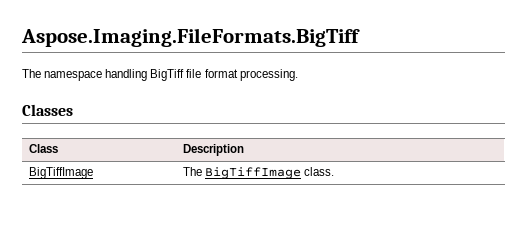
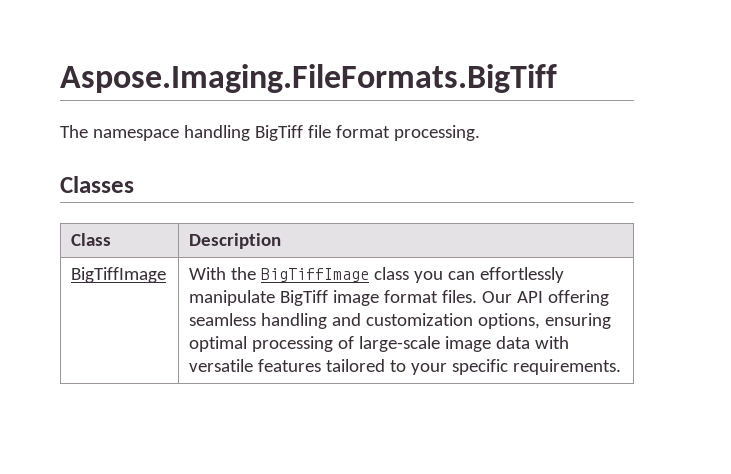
[182,167,335,179] The BigTiffImage class. -> [189,267,565,283] [189,290,610,306] [189,313,612,329] [189,336,570,352] [189,359,622,375] With the BigTiffImage class you can effortlessly manipulate BigTiff image format files. Our API offering seamless handling and customization options, ensuring optimal processing of large-scale image data with versatile features tailored to your specific requirements.

